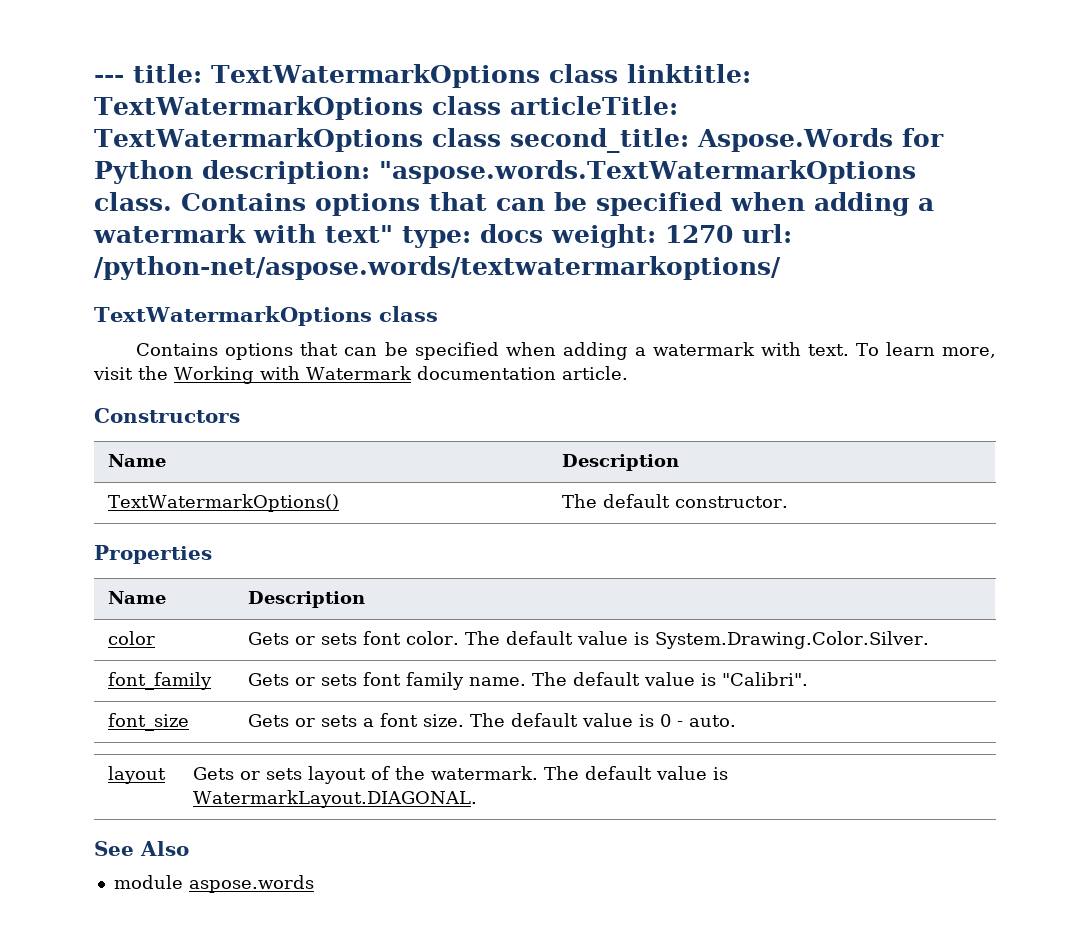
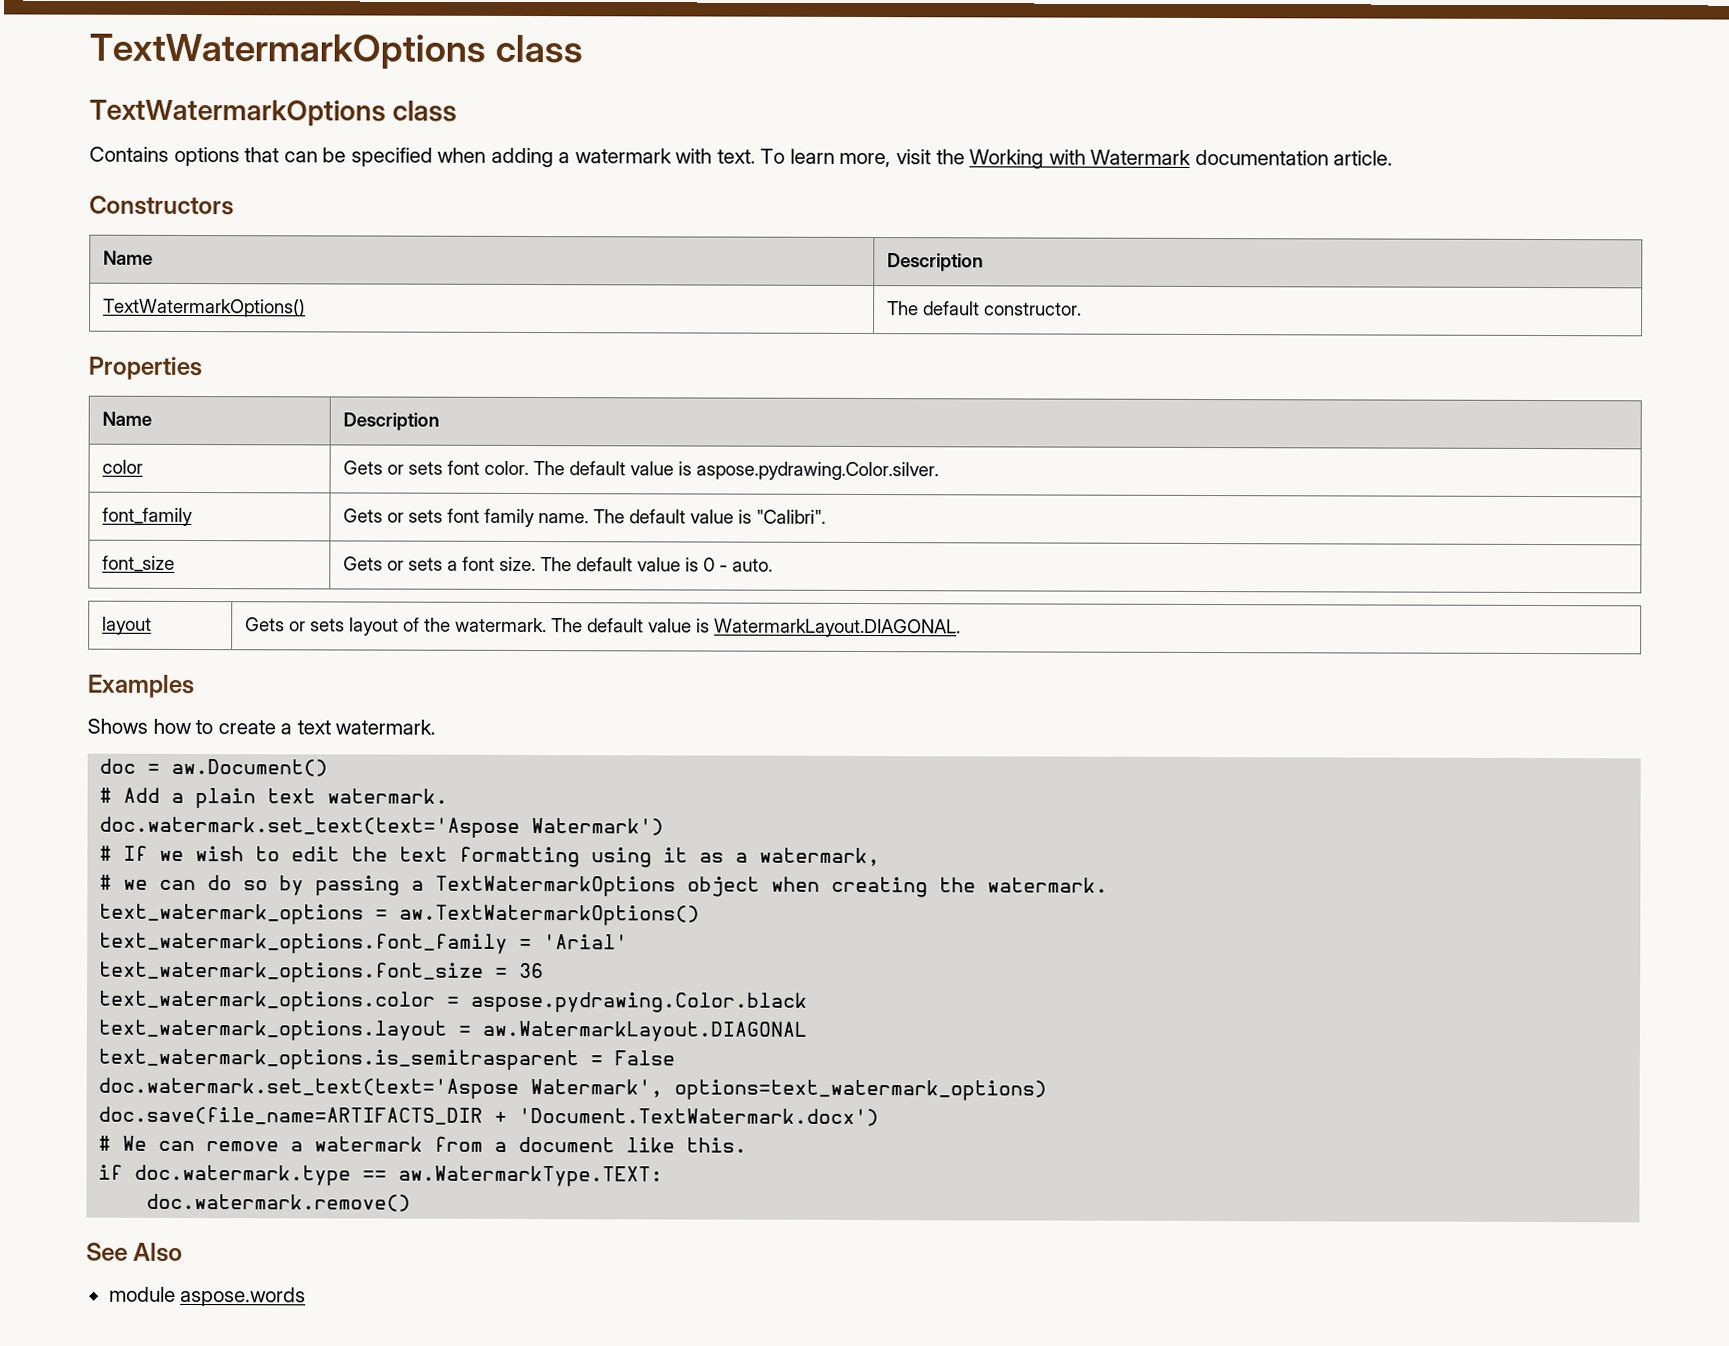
[94,64,751,88] [94,96,678,120] [94,128,944,153] [94,160,916,184] [94,192,934,216] [93,224,792,248] [94,256,781,280] --- title: TextWatermarkOptions class linktitle: TextWatermarkOptions class articleTitle: TextWatermarkOptions class second_title: Aspose.Words for Python description: "aspose.words.TextWatermarkOptions class. Contains options that can be specified when adding a watermark with text" type: docs weight: 1270 url: /python-net/aspose.words/textwatermarkoptions/ -> [89,33,583,70] TextWatermarkOptions class
[654,631,929,649] System.Drawing.Color.Silver. -> [695,461,939,481] aspose.pydrawing.Color.silver.
(477, 799) none -> [87,674,194,699] [87,718,437,735] [99,758,329,777] [99,787,449,809] [99,816,665,838] [99,845,881,868] [99,874,1109,898] [99,903,701,926] [99,932,629,954] [99,961,545,983] [98,990,809,1013] [98,1019,808,1042] [98,1048,676,1071] [98,1077,1048,1101] [98,1106,880,1127] [98,1135,748,1153] [98,1164,664,1187] [146,1193,412,1212] // Examples // Shows how to create a text watermark. // doc = aw.Document() // # Add a plain text watermark. // doc.watermark.set_text(text='Aspose Watermark') // # If we wish to edit the text formatting using it as a watermark, // # we can do so by passing a TextWatermarkOptions object when creating the watermark. // text_watermark_options = aw.TextWatermarkOptions() // text_watermark_options.font_family = 'Arial' // text_watermark_options.font_size = 36 // text_watermark_options.color = aspose.pydrawing.Color.black // text_watermark_options.layout = aw.WatermarkLayout.DIAGONAL // text_watermark_options.is_semitrasparent = False // doc.watermark.set_text(text='Aspose Watermark', options=text_watermark_options) // doc.save(file_name=ARTIFACTS_DIR + 'Document.TextWatermark.docx') // # We can remove a watermark from a document like this. // if doc.watermark.type == aw.WatermarkType.TEXT: // doc.watermark.remove()

